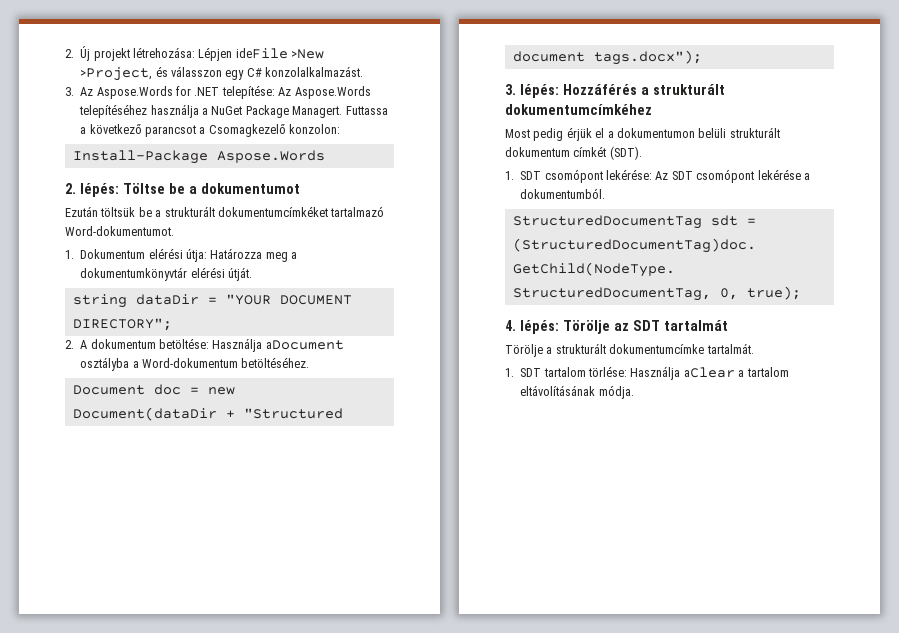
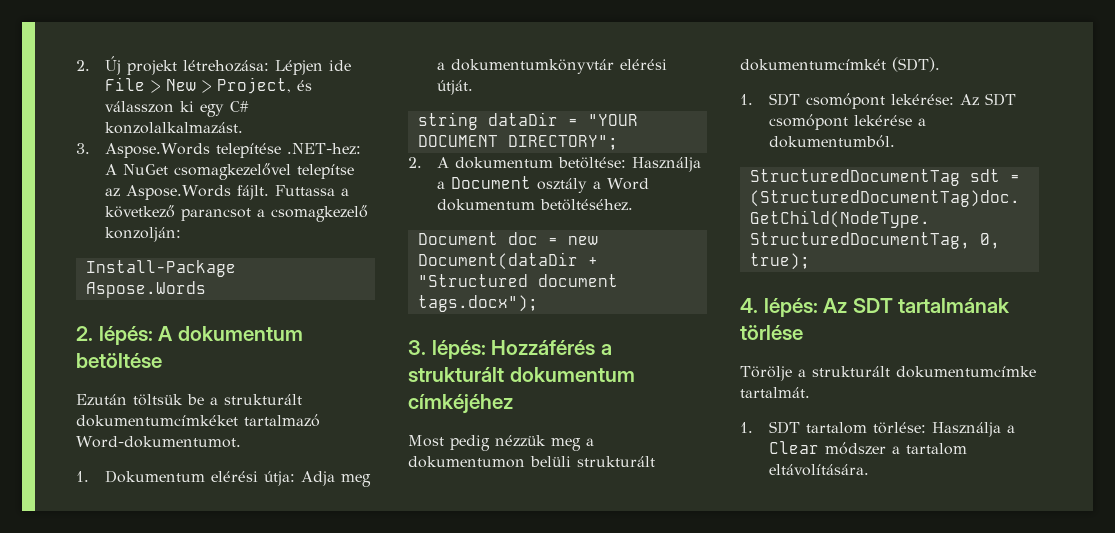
[235,48,325,59] [80,67,153,81] ideFile >New >Project, -> [329,60,352,71] [105,77,292,94] ide File > New > Project,
(222, 71) none -> [180,101,195,112] ki
[80,85,371,99] [79,104,343,118] Az Aspose.Words for .NET telepítése: Az Aspose.Words telepítéséhez használja a NuGet Package Managert. -> [105,143,362,158] [105,163,355,180] [105,185,270,200] Aspose.Words telepítése .NET-hez: A NuGet csomagkezelővel telepítse az Aspose.Words fájlt.
[208,124,341,137] Csomagkezelő konzolon: -> [271,205,369,222] [105,227,182,242] csomagkezelő konzolján:
[122,183,300,194] Töltse be a dokumentumot -> [158,326,303,341] [76,353,162,368] A dokumentum betöltése
[210,248,263,259] Határozza -> [301,471,336,486] Adja
[265,340,344,350] [80,357,238,371] aDocument osztályba a Word-dokumentum -> [437,176,650,193] [437,199,536,211] a Document osztály a Word dokumentum
[505,104,652,115] dokumentumcímkéhez -> [509,367,635,382] [408,394,513,414] dokumentum címkéjéhez
[566,127,605,141] érjük el -> [495,435,581,451] nézzük meg
[505,146,607,157] dokumentum címkét -> [740,59,886,71] dokumentumcímkét
[562,320,728,334] Törölje az SDT tartalmát -> [823,298,1011,313] [740,325,803,340] Az SDT tartalmának törlése
[683,367,789,378] [520,385,634,399] aClear a tartalom eltávolításának módja. -> [1007,425,1016,433] [769,441,968,455] [769,464,870,476] a Clear módszer a tartalom eltávolítására.

